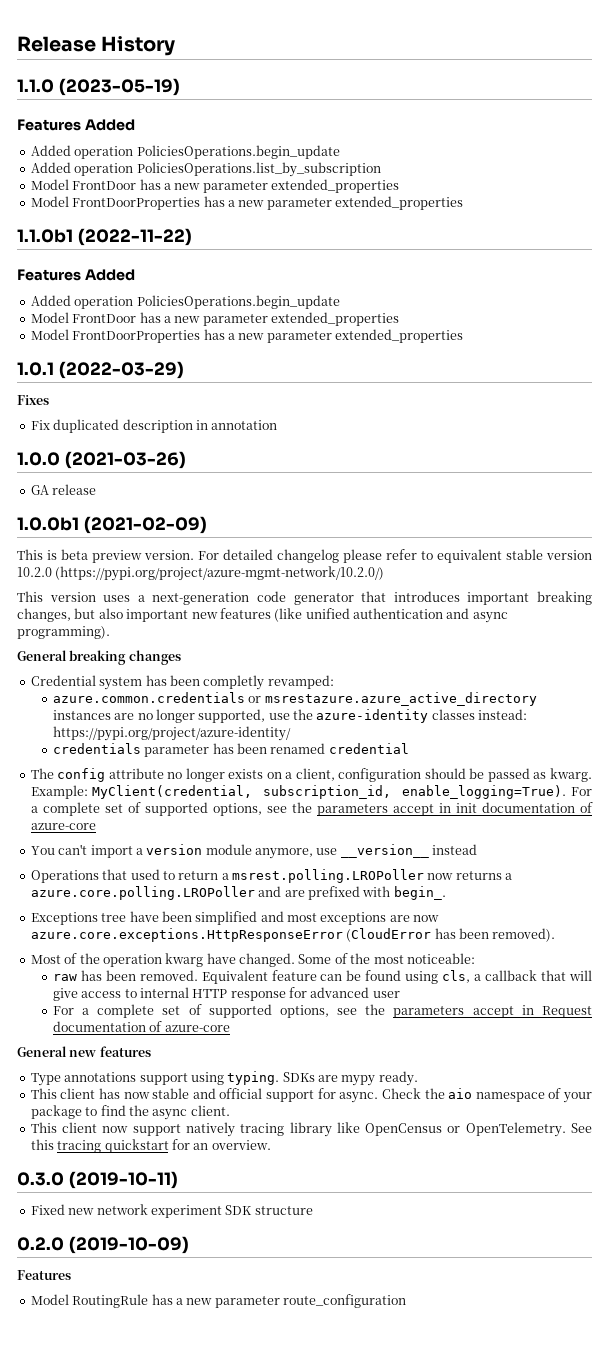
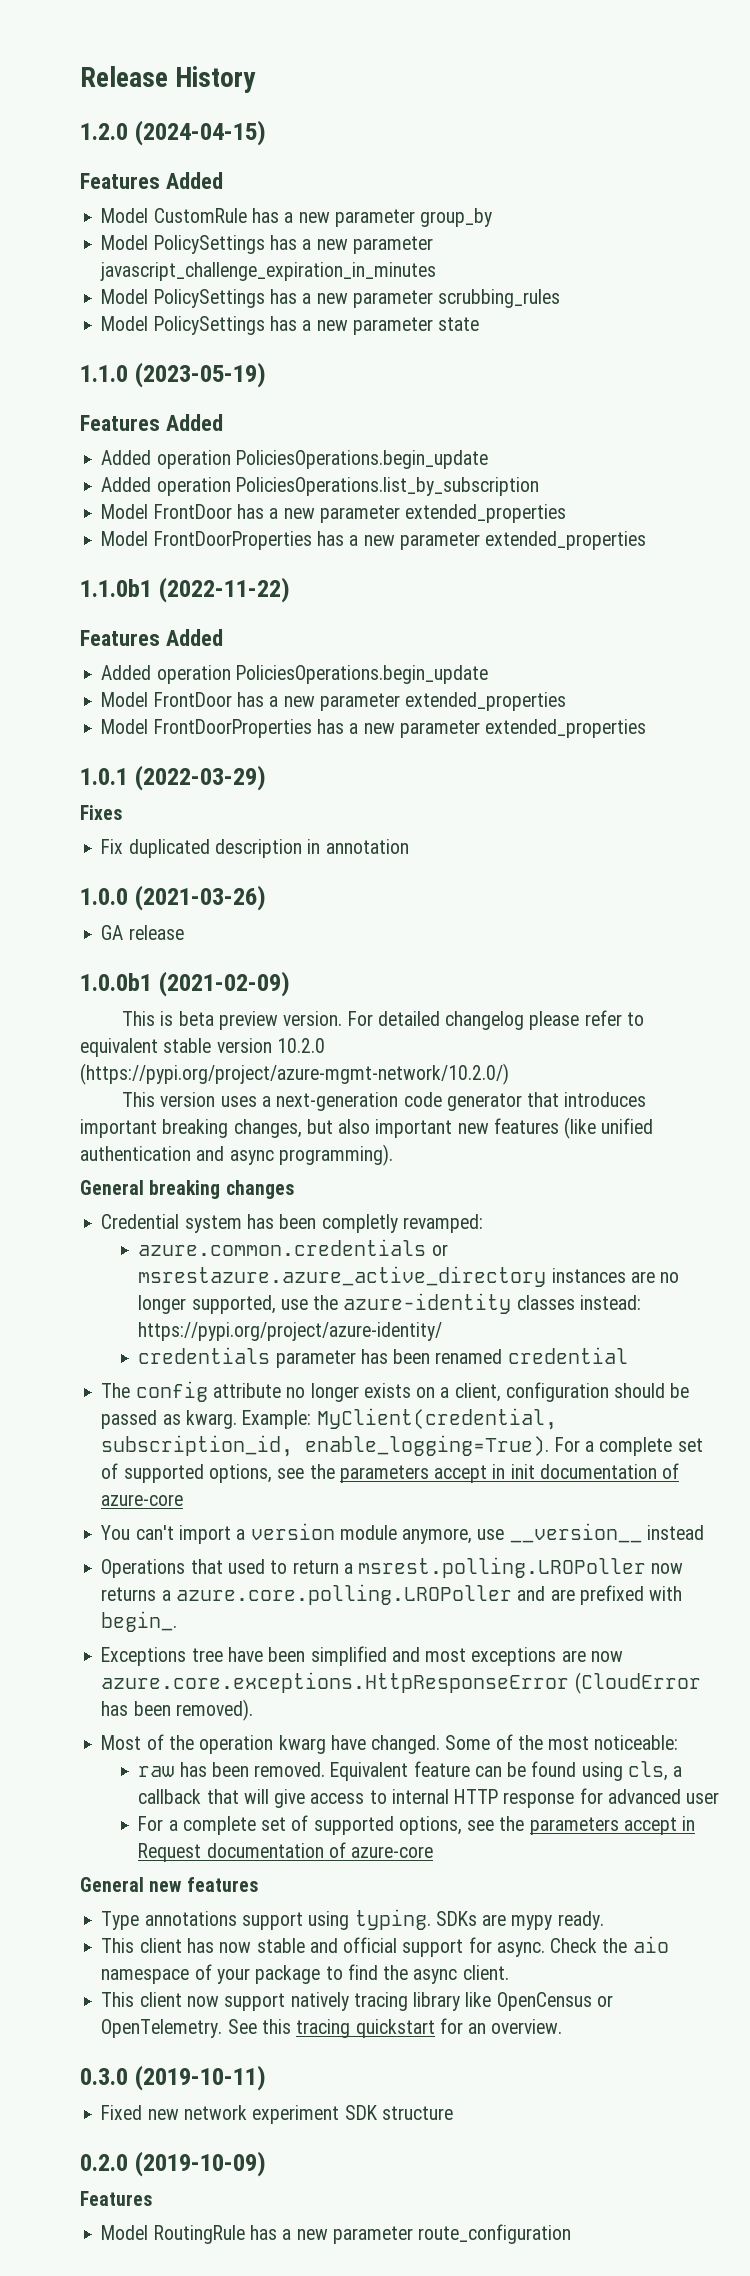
(176, 46) none -> [80,120,266,146] [80,172,223,189] [101,208,493,227] [101,235,433,254] [100,262,437,281] [101,289,561,308] [101,316,480,335] // 1.2.0 (2024-04-15) // Features Added // Model CustomRule has a new parameter group_by // Model PolicySettings has a new parameter javascript_challenge_expiration_in_minutes // Model PolicySettings has a new parameter scrubbing_rules // Model PolicySettings has a new parameter state

